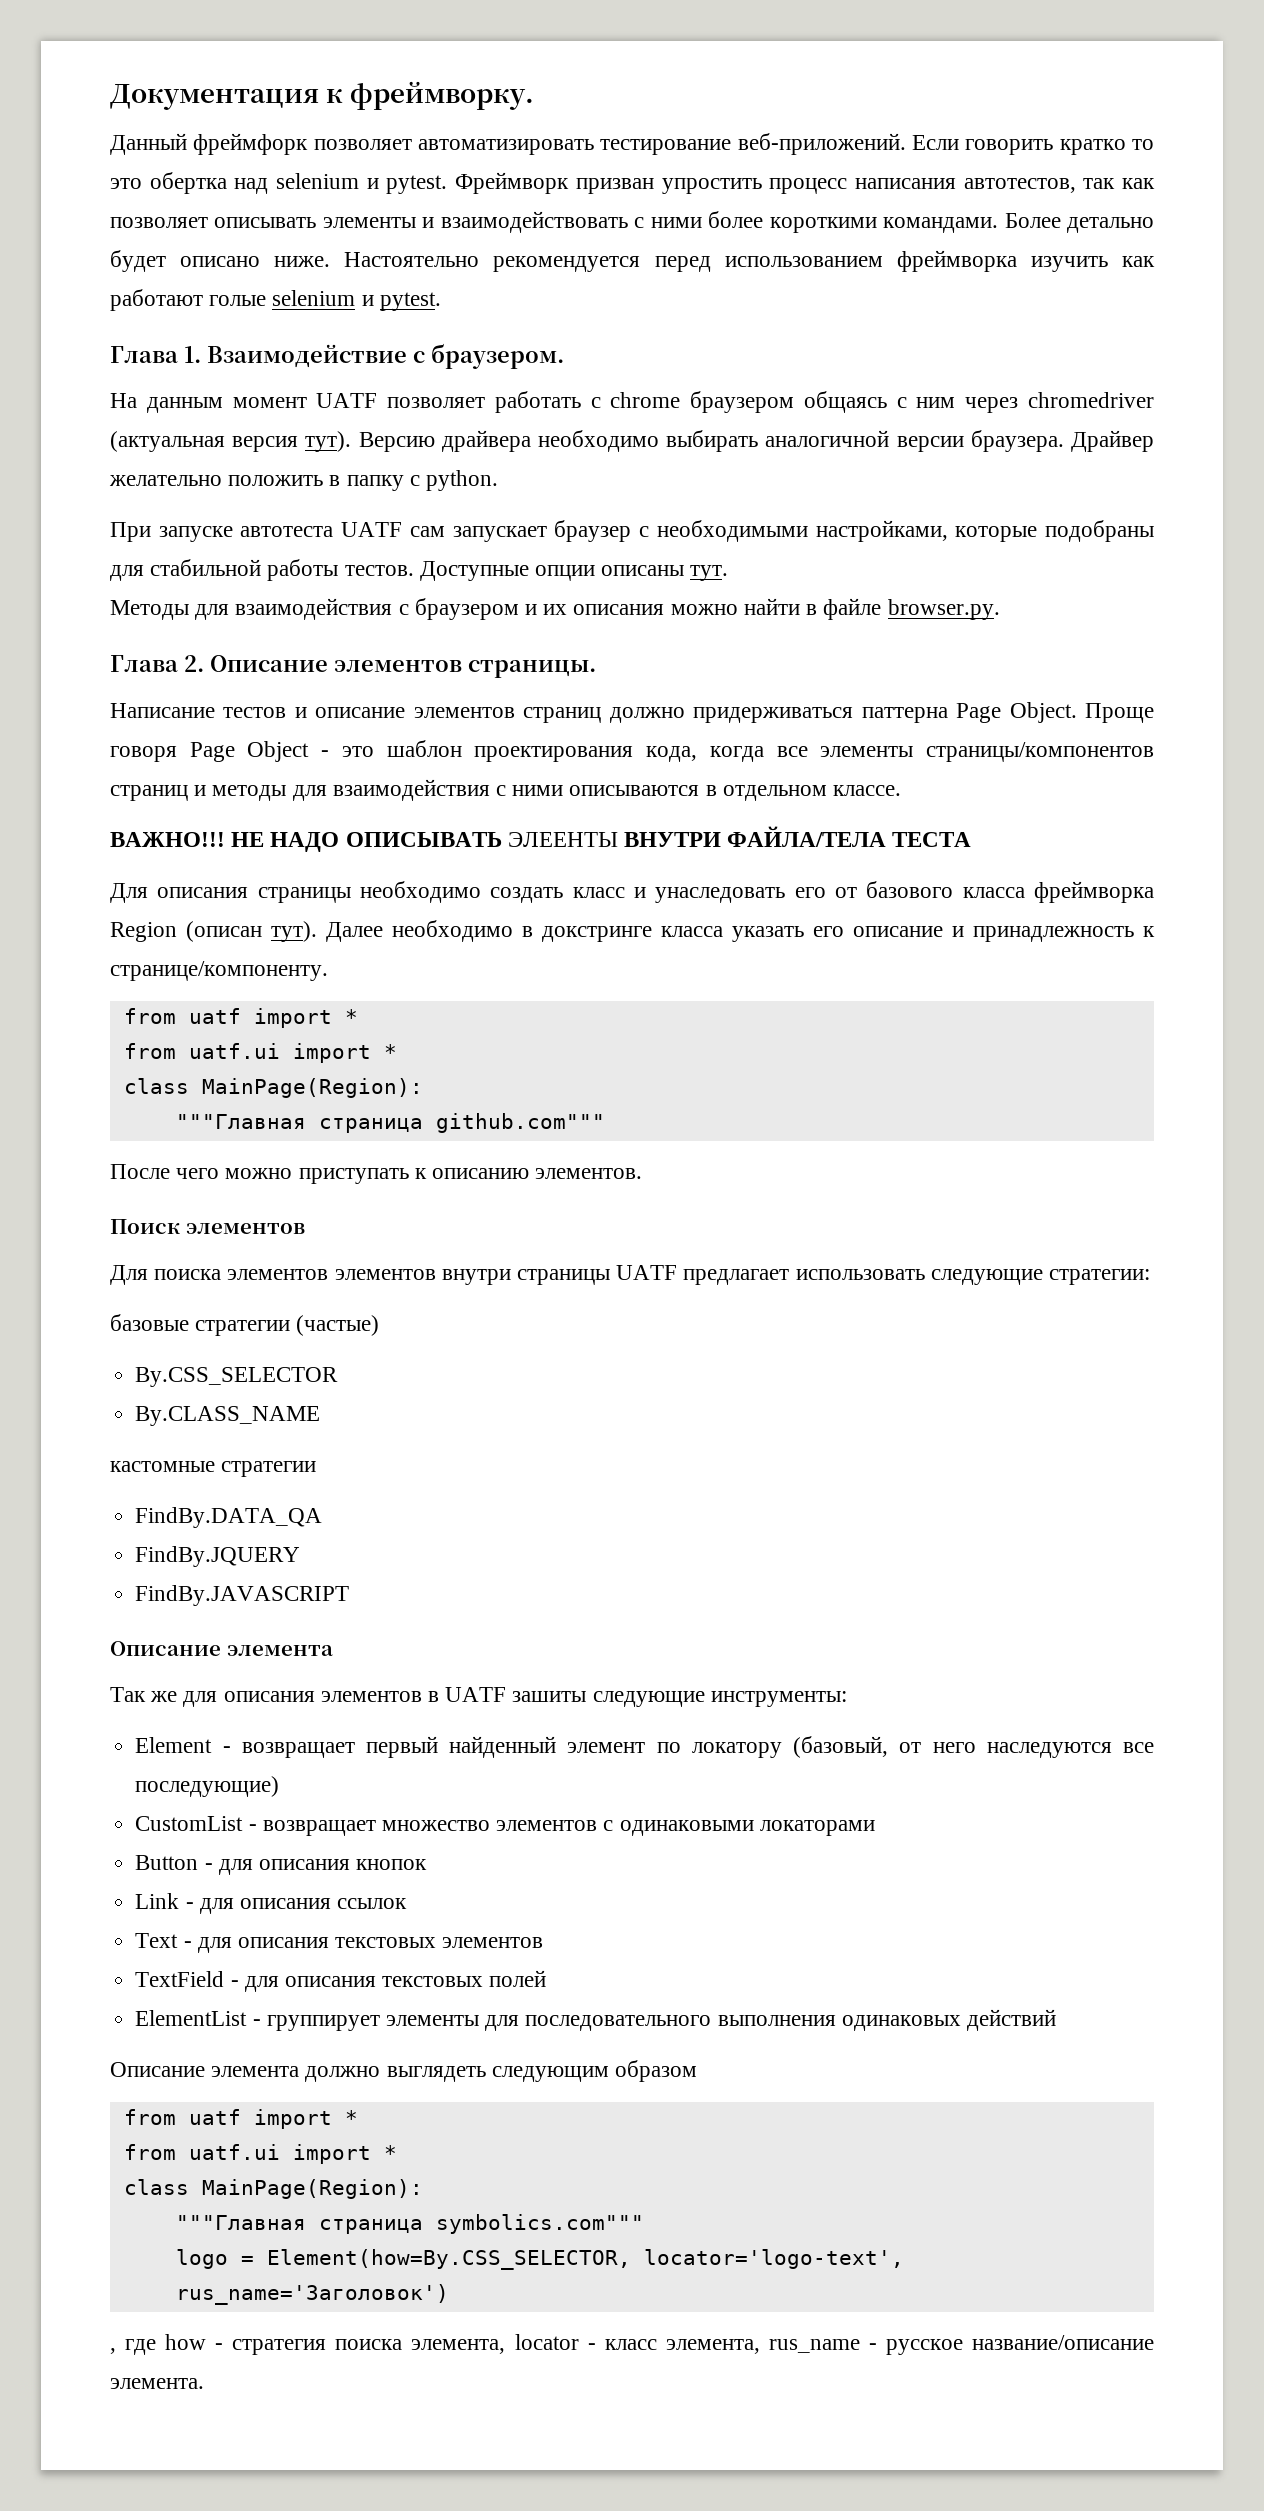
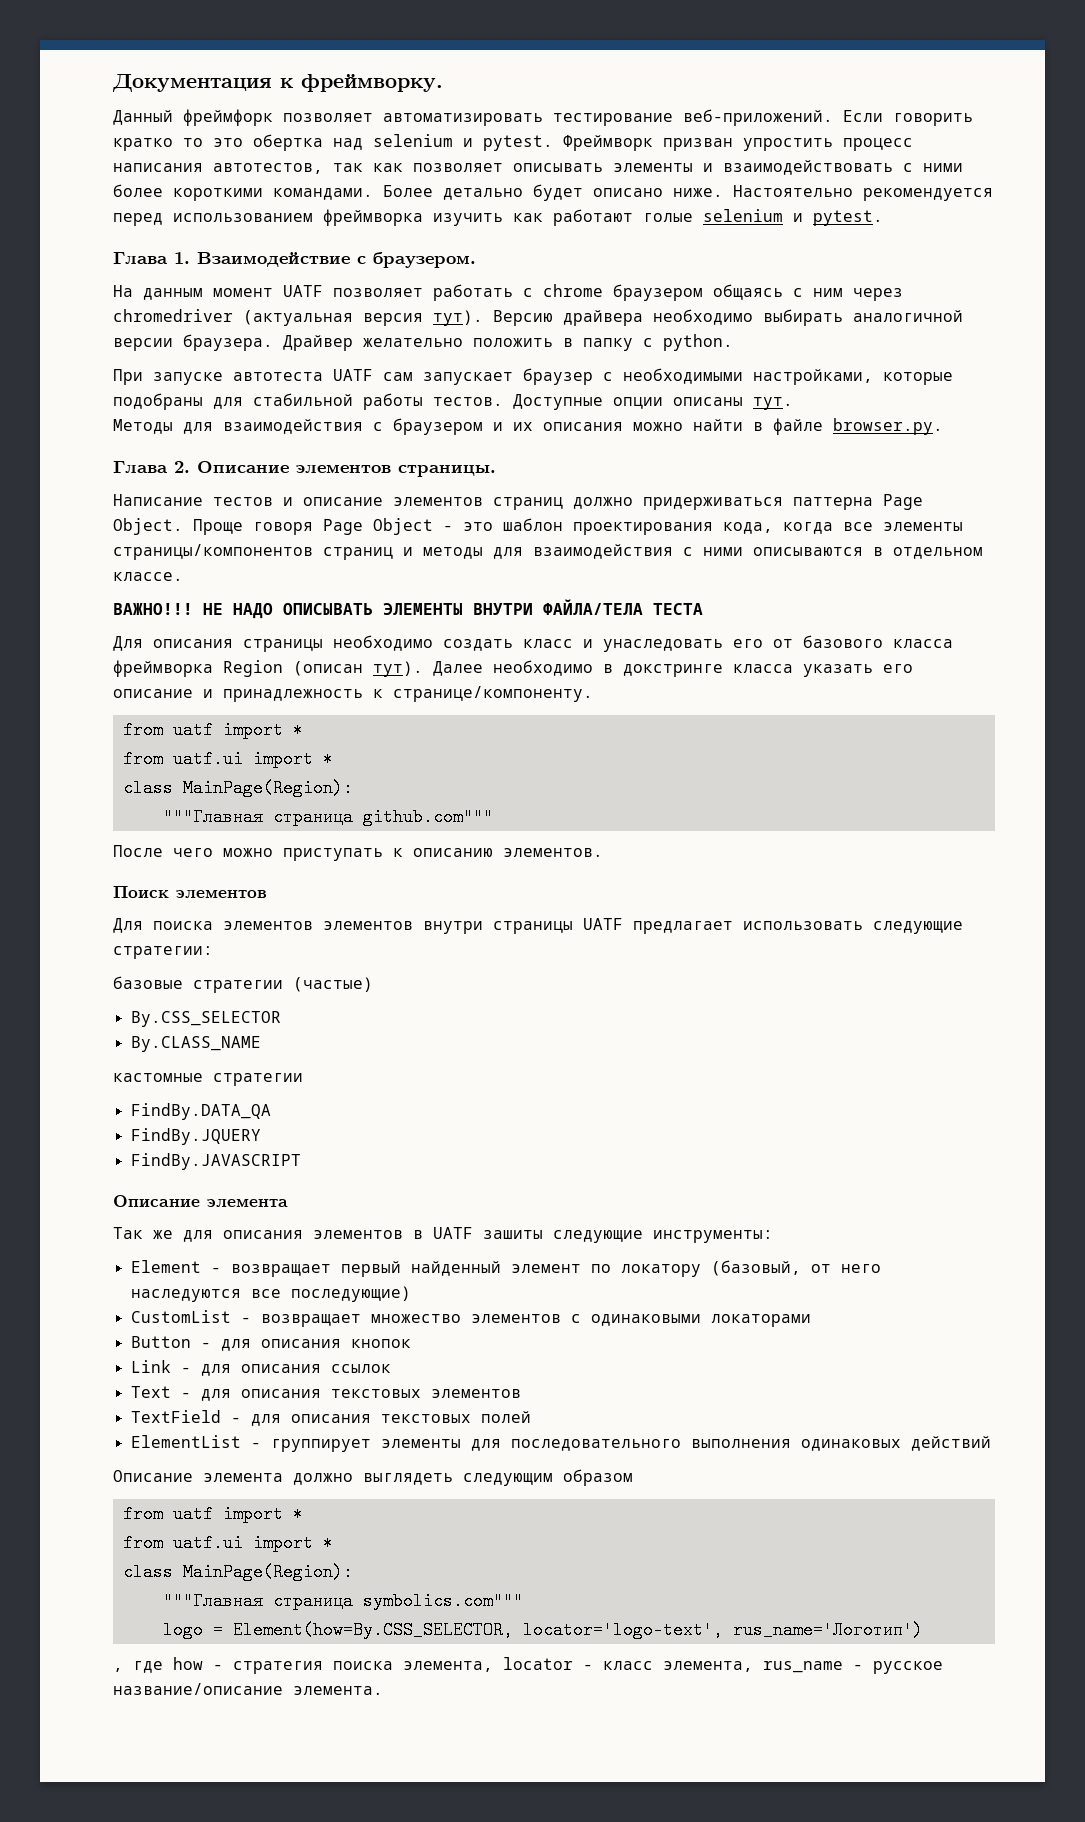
[507,832,618,847] ЭЛЕЕНТЫ -> [383,603,463,615] ЭЛЕМЕНТЫ
[175,2284,449,2305] rus_name='Заголовок') -> [732,1621,923,1639] rus_name='Логотип')

